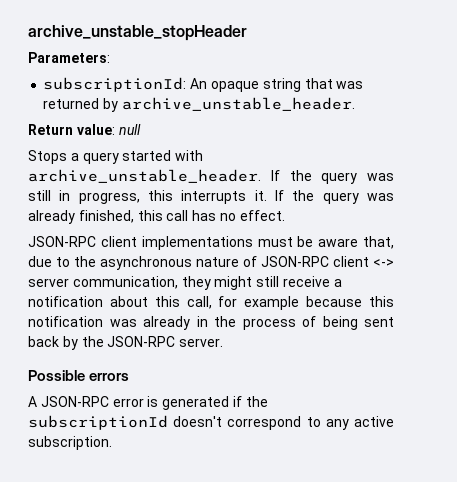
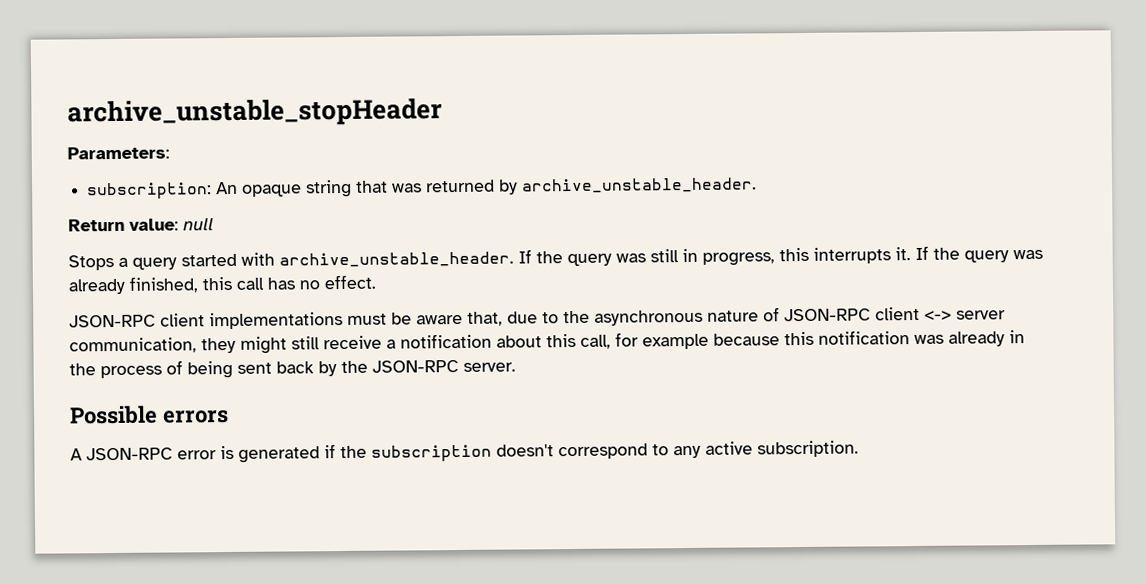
[43,77,187,92] subscriptionId: -> [87,182,213,200] subscription:
[28,415,168,430] subscriptionId -> [371,444,492,462] subscription

